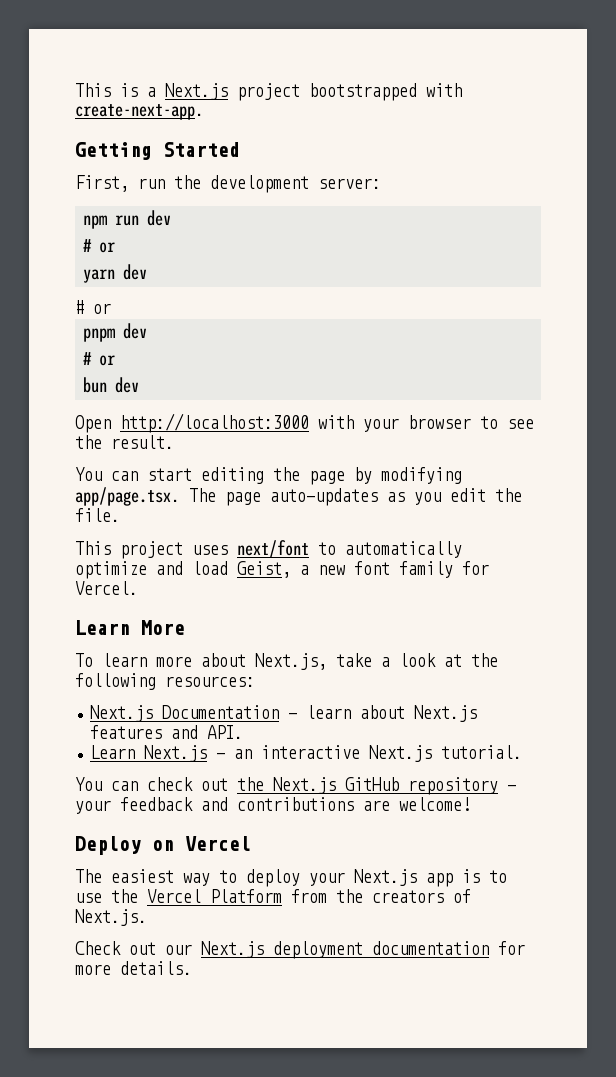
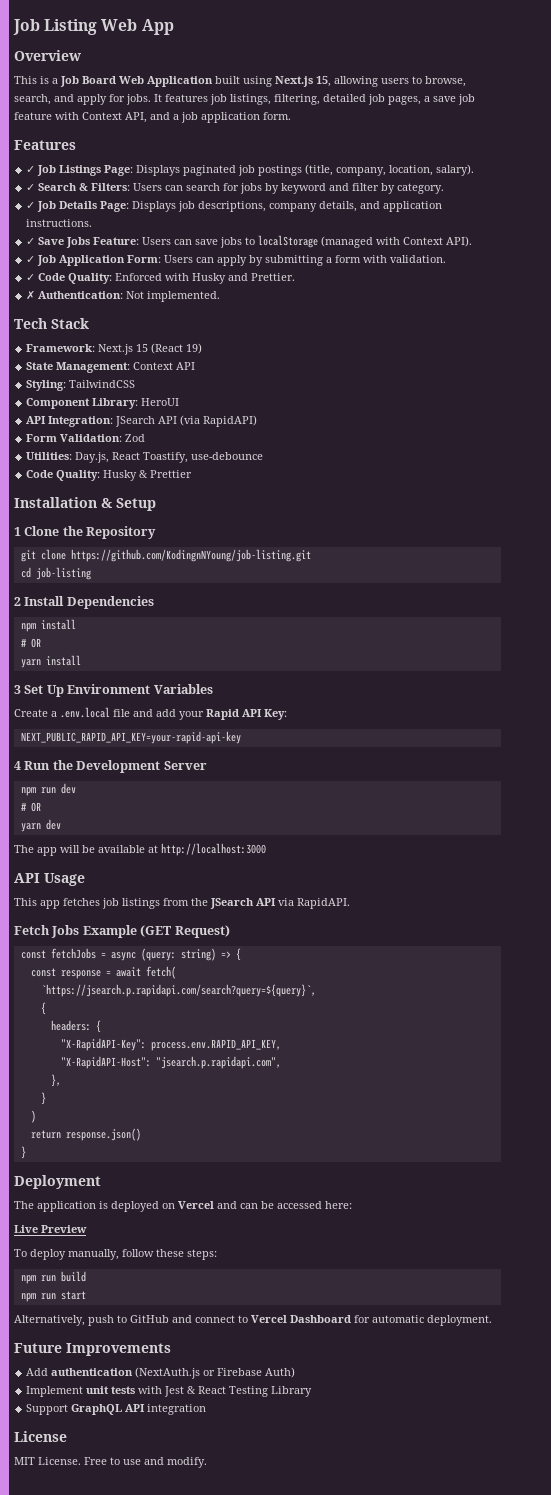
[75,83,462,101] [75,104,204,120] [75,142,240,160] [75,175,381,193] This is a Next.js project bootstrapped with create-next-app. // Getting Started // First, run the development server: -> [13,19,174,35] [14,50,81,61] [14,76,466,87] [14,94,475,105] [14,112,291,123] [14,140,76,150] [26,164,475,176] [26,183,445,194] [26,201,443,212] [26,219,93,227] [26,235,473,248] [26,255,447,266] [26,273,296,284] [26,290,221,302] [14,318,89,329] [26,343,203,355] [26,362,196,373] [26,380,136,391] [26,398,180,409] [26,415,258,427] [26,434,146,442] [26,452,264,463] [26,470,193,481] [14,497,156,511] [14,526,157,539] [20,549,311,562] [20,567,91,580] [14,596,154,609] [20,619,76,632] [20,638,41,648] [20,655,81,668] [14,684,213,697] [14,707,287,720] [20,731,241,744] [14,760,207,773] Job Listing Web App // Overview // This is a Job Board Web Application built using Next.js 15, allowing users to browse, search, and apply for jobs. It features job listings, filtering, detailed job pages, a save job feature with Context API, and a job application form. // Features // ✓ Job Listings Page: Displays paginated job postings (title, company, location, salary). // ✓ Search & Filters: Users can search for jobs by keyword and filter by category. // ✓ Job Details Page: Displays job descriptions, company details, and application instructions. // ✓ Save Jobs Feature: Users can save jobs to localStorage (managed with Context API). // ✓ Job Application Form: Users can apply by submitting a form with validation. // ✓ Code Quality: Enforced with Husky and Prettier. // ✗ Authentication: Not implemented. // Tech Stack // Framework: Next.js 15 (React 19) // State Management: Context API // Styling: TailwindCSS // Component Library: HeroUI // API Integration: JSearch API (via RapidAPI) // Form Validation: Zod // Utilities: Day.js, React Toastify, use-debounce // Code Quality: Husky & Prettier // Installation & Setup // 1 Clone the Repository // git clone https://github.com/KodingnNYoung/job-listing.git // cd job-listing // 2 Install Dependencies // npm install // # OR // yarn install // 3 Set Up Environment Variables // Create a .env.local file and add your Rapid API Key: // NEXT_PUBLIC_RAPID_API_KEY=your-rapid-api-key // 4 Run the Development Server
[99,242,116,253] or -> [30,802,41,812] OR
[75,300,111,314] [83,323,148,342] [83,352,116,366] [83,377,140,393] [75,413,534,433] [75,435,174,449] [75,467,462,485] [75,487,522,506] [75,508,120,522] [75,540,462,559] [75,561,489,579] [75,581,138,595] [75,620,185,635] [75,653,498,670] [75,673,255,690] [90,705,478,722] [90,725,244,739] [90,745,523,762] [75,777,516,795] [75,797,471,814] [75,836,251,855] [75,869,507,887] [75,889,471,903] [75,909,147,926] [75,941,525,959] [75,961,192,975] # or // pnpm dev // # or // bun dev // Open http://localhost:3000 with your browser to see the result. // You can start editing the page by modifying app/page.tsx. The page auto-updates as you edit the file. // This project uses next/font to automatically optimize and load Geist, a new font family for Vercel. // Learn More // To learn more about Next.js, take a look at the following resources: // Next.js Documentation - learn about Next.js features and API. // Learn Next.js - an interactive Next.js tutorial. // You can check out the Next.js GitHub repository - your feedback and contributions are welcome! // Deploy on Vercel // The easiest way to deploy your Next.js app is to use the Vercel Platform from the creators of Next.js. // Check out our Next.js deployment documentation for more details. -> [14,843,266,856] [14,873,85,886] [14,898,350,909] [14,925,230,938] [20,948,241,961] [30,966,176,979] [40,984,316,997] [40,1002,46,1015] [50,1020,101,1033] [60,1038,281,1051] [60,1056,281,1069] [50,1074,61,1087] [40,1092,46,1105] [30,1110,36,1123] [30,1128,141,1141] [20,1146,26,1159] [14,1175,101,1189] [14,1201,352,1212] [14,1225,87,1233] [14,1249,217,1260] [20,1271,86,1284] [20,1291,86,1302] [14,1315,492,1326] [14,1343,171,1356] [26,1367,296,1379] [26,1386,313,1397] [26,1404,207,1415] [14,1431,67,1442] [14,1457,207,1468] The app will be available at http://localhost:3000 // API Usage // This app fetches job listings from the JSearch API via RapidAPI. // Fetch Jobs Example (GET Request) // const fetchJobs = async (query: string) => { // const response = await fetch( // `https://jsearch.p.rapidapi.com/search?query=${query}`, // { // headers: { // "X-RapidAPI-Key": process.env.RAPID_API_KEY, // "X-RapidAPI-Host": "jsearch.p.rapidapi.com", // }, // } // ) // return response.json() // } // Deployment // The application is deployed on Vercel and can be accessed here: // Live Preview // To deploy manually, follow these steps: // npm run build // npm run start // Alternatively, push to GitHub and connect to Vercel Dashboard for automatic deployment. // Future Improvements // Add authentication (NextAuth.js or Firebase Auth) // Implement unit tests with Jest & React Testing Library // Support GraphQL API integration // License // MIT License. Free to use and modify.

